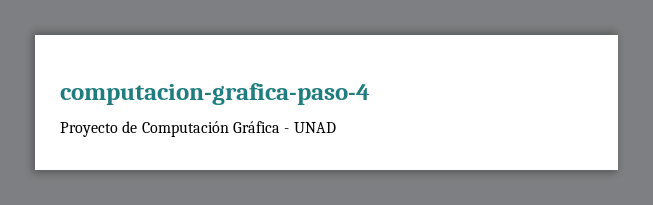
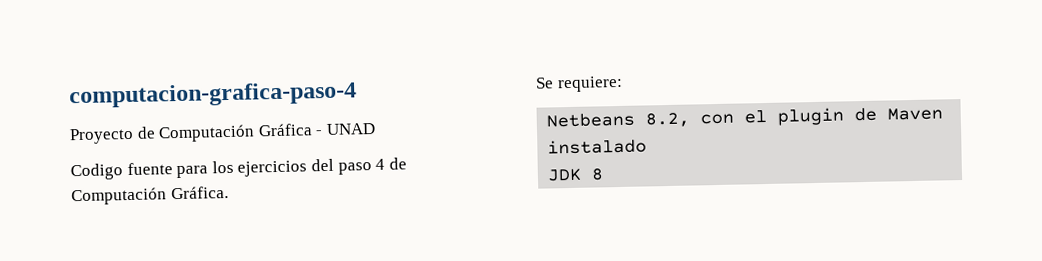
(336, 127) none -> [70,157,407,181] [71,185,229,206] [535,75,623,93] [546,107,944,128] [547,138,648,155] [547,168,605,182] // Codigo fuente para los ejercicios del paso 4 de Computación Gráfica. // Se requiere: // Netbeans 8.2, con el plugin de Maven instalado // JDK 8

